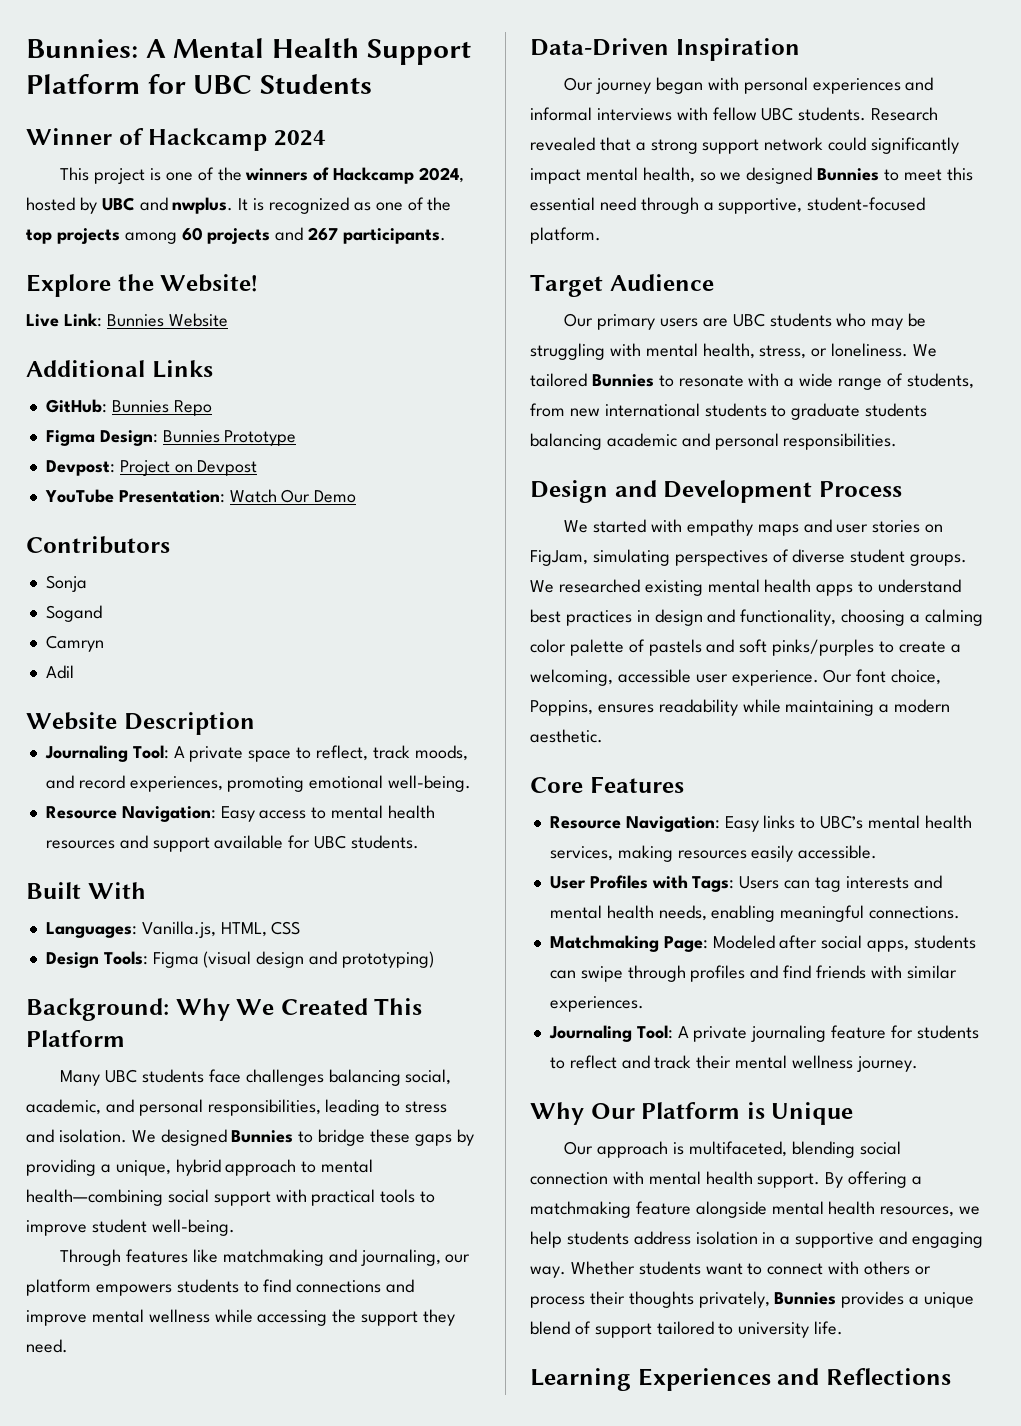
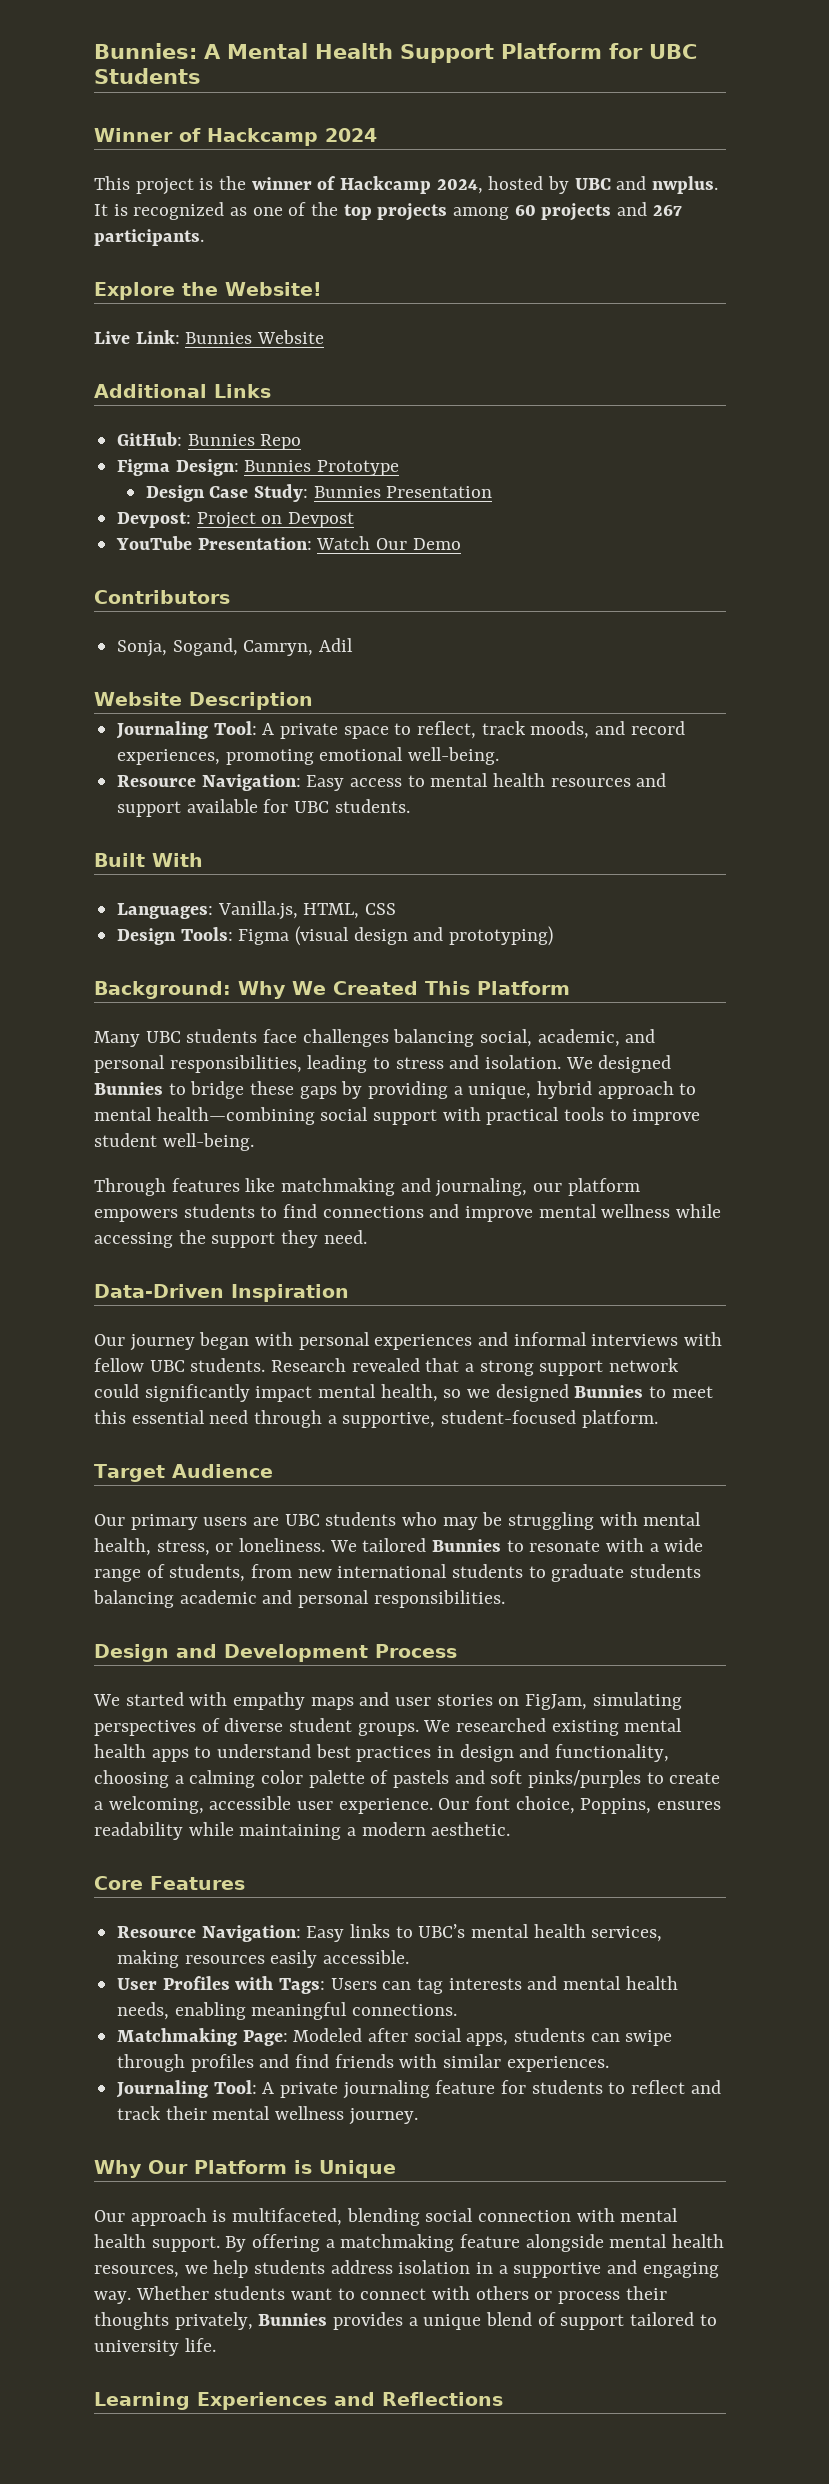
[165,167,309,181] one of the winners -> [219,176,312,190] the winner
(297, 438) none -> [145,484,493,502] // Design Case Study: Bunnies Presentation
[45,575,87,592] [45,605,102,622] [45,635,104,652] Sonja // Sogand // Camryn // -> [117,638,314,657] Sonja, Sogand, Camryn,

